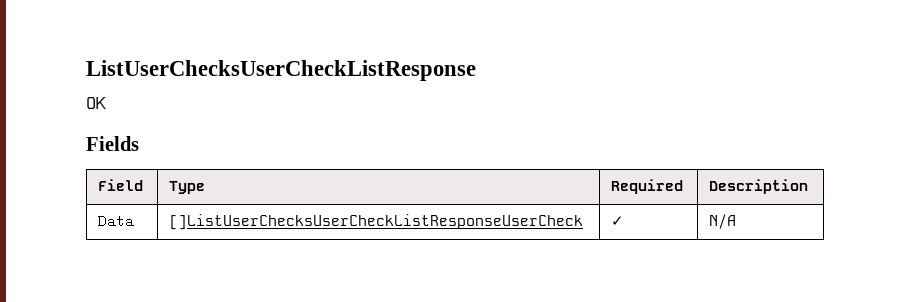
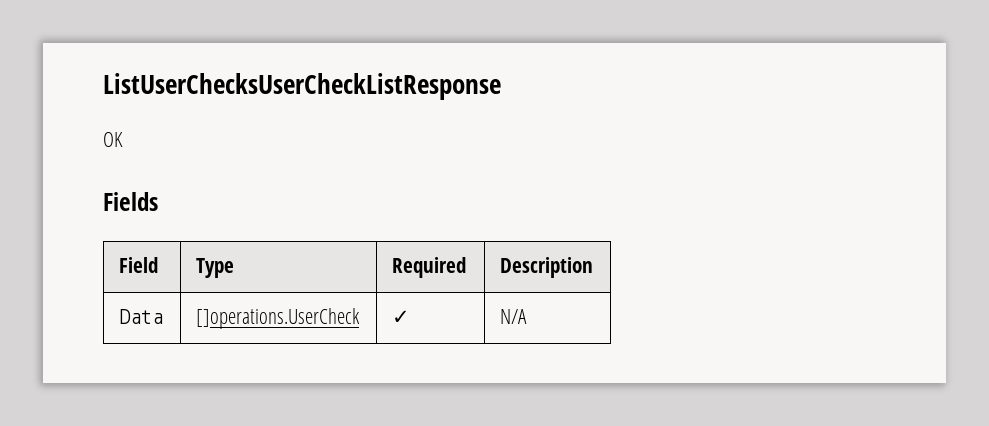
[169,214,584,230] []ListUserChecksUserCheckListResponseUserCheck -> [196,308,361,329] []operations.UserCheck

